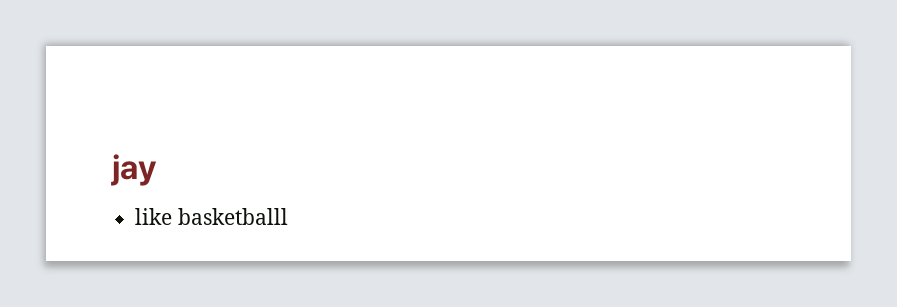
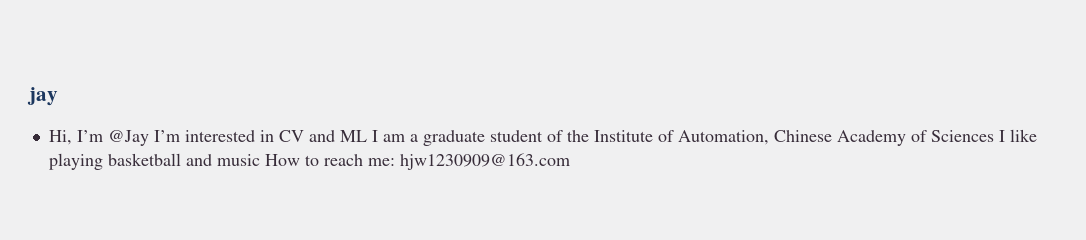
[135,208,288,225] like basketballl -> [48,129,1037,146] [48,153,570,170] Hi, I’m @Jay I’m interested in CV and ML I am a graduate student of the Institute of Automation, Chinese Academy of Sciences I like playing basketball and music How to reach me: hjw1230909@163.com

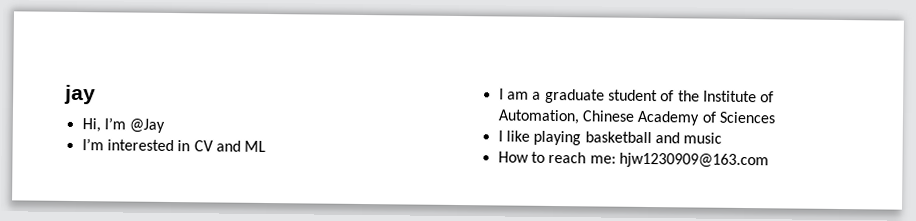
(149, 138) none -> (166, 125) //
(367, 136) none -> (267, 146) //
(994, 136) none -> (775, 117) //
(260, 160) none -> (723, 138) //

